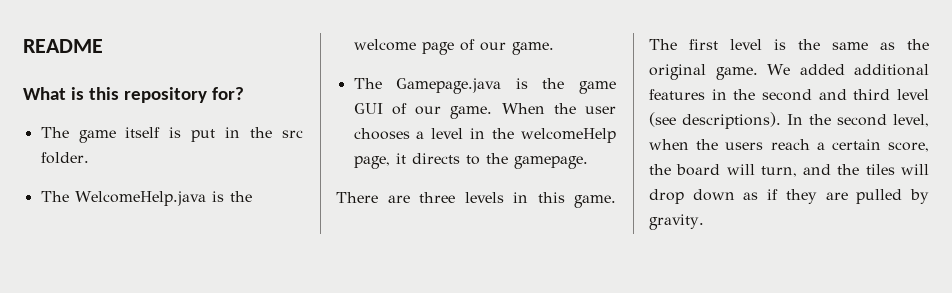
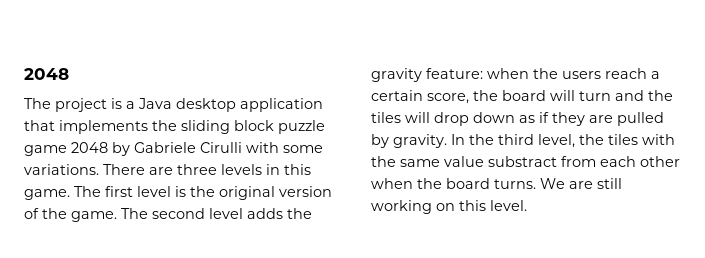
[23,39,103,53] [23,87,244,103] [40,127,303,143] [40,152,89,164] [40,191,252,206] [353,39,554,55] [353,78,616,94] [353,103,616,119] [353,128,616,143] [353,153,588,169] README // What is this repository for? // The game itself is put in the src folder. // The WelcomeHelp.java is the welcome page of our game. // The Gamepage.java is the game GUI of our game. When the user chooses a level in the welcomeHelp page, it directs to the gamepage. // -> [24,68,69,80] [24,98,323,112] [24,120,325,134] [24,142,323,156] [24,164,99,175] 2048 // The project is a Java desktop application that implements the sliding block puzzle game 2048 by Gabriele Cirulli with some variations.
[832,39,929,50] [649,64,929,80] [649,89,929,101] [649,112,929,129] same as the original game. We added additional features in the second and third level (see descriptions). In the second level, -> [219,186,332,200] [24,208,312,222] [371,68,483,82] original version of the game. The second level adds the gravity feature:
[760,166,797,177] turn, -> [579,91,611,101] turn
(704, 222) none -> [451,134,675,148] [371,156,680,167] [371,178,622,189] [371,200,527,214] In the third level, the tiles with the same value substract from each other when the board turns. We are still working on this level.

